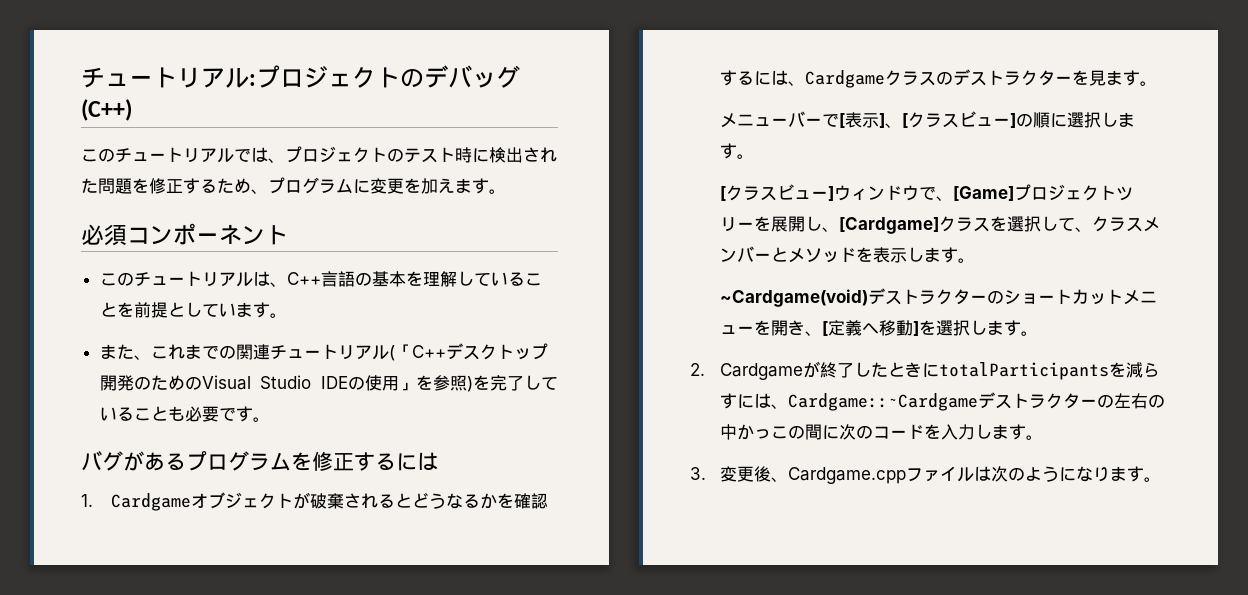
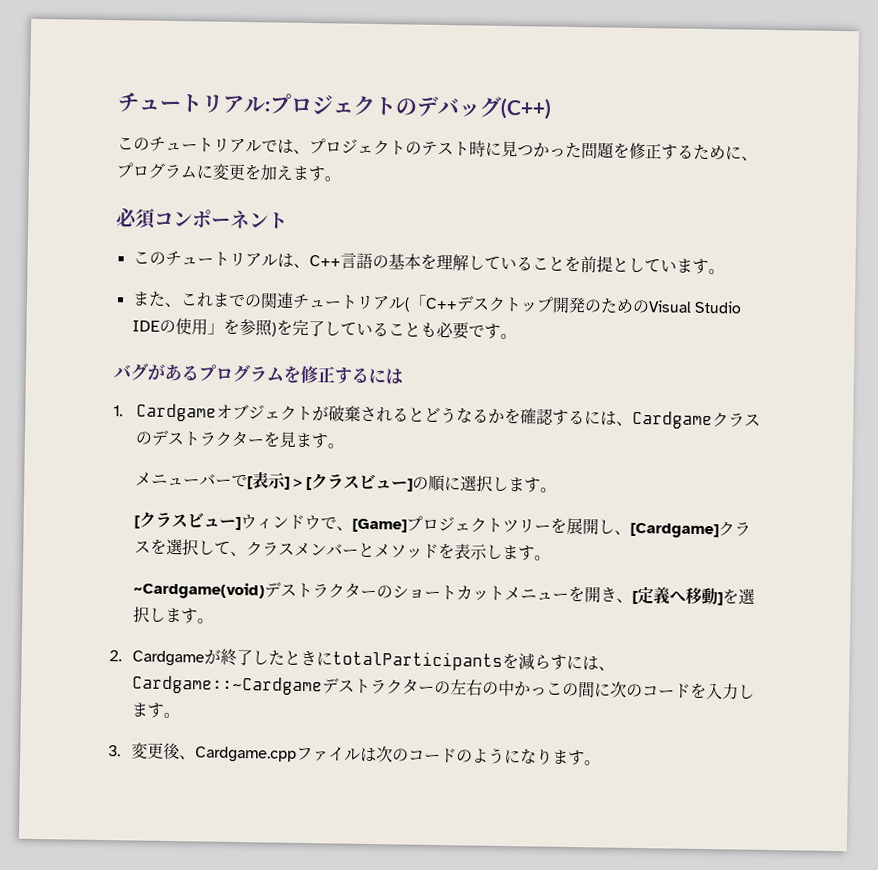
[489,147,557,163] 検出され -> [501,140,566,158] 見つかっ
(251, 185) none -> [725,145,742,160] に
[885,123,903,128] 、 -> [292,478,303,487] >
(1026, 474) none -> [407,748,473,764] コードの

